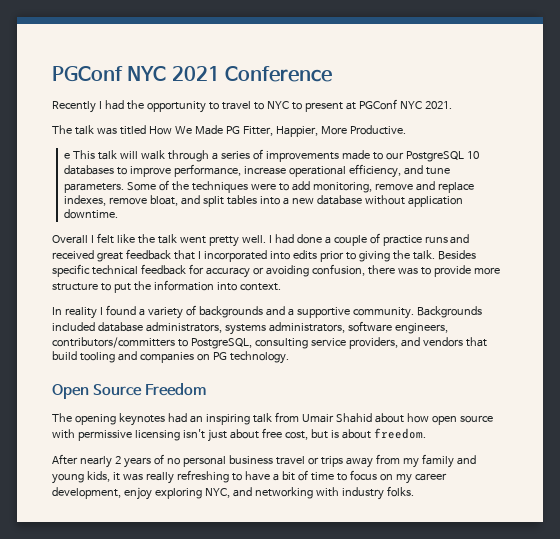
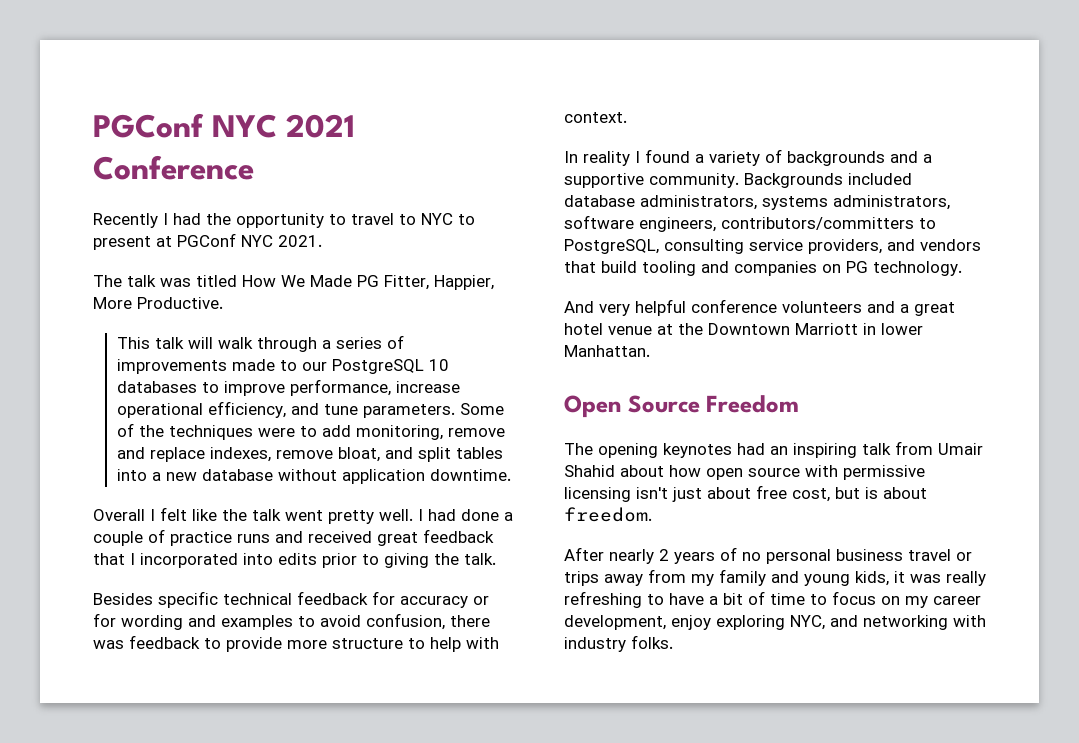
[64,153,71,159] e -> (223, 303) none
(435, 255) none -> (496, 559) //
[265,265,309,277] avoiding -> [93,613,361,630] for wording and examples to avoid
(418, 271) none -> [129,635,200,649] feedback
[113,280,237,293] put the information into -> [430,637,499,652] help with
(289, 357) none -> [564,299,955,316] [564,323,923,335] [564,345,650,357] // And very helpful conference volunteers and a great hotel venue at the Downtown Marriott in lower Manhattan.

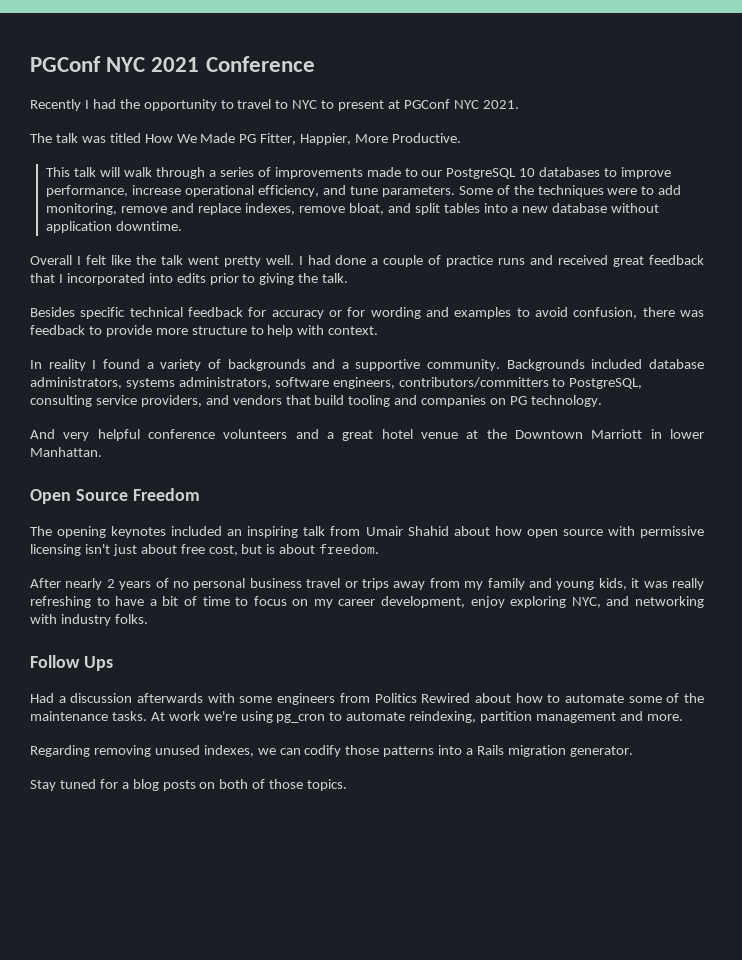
[737,443,765,455] had -> [171,526,223,536] included
(673, 642) none -> [30,655,113,671] [30,693,704,705] [30,711,683,723] [30,745,633,757] [30,779,348,791] // Follow Ups // Had a discussion afterwards with some engineers from Politics Rewired about how to automate some of the maintenance tasks. At work we're using pg_cron to automate reindexing, partition management and more. // Regarding removing unused indexes, we can codify those patterns into a Rails migration generator. // Stay tuned for a blog posts on both of those topics.

